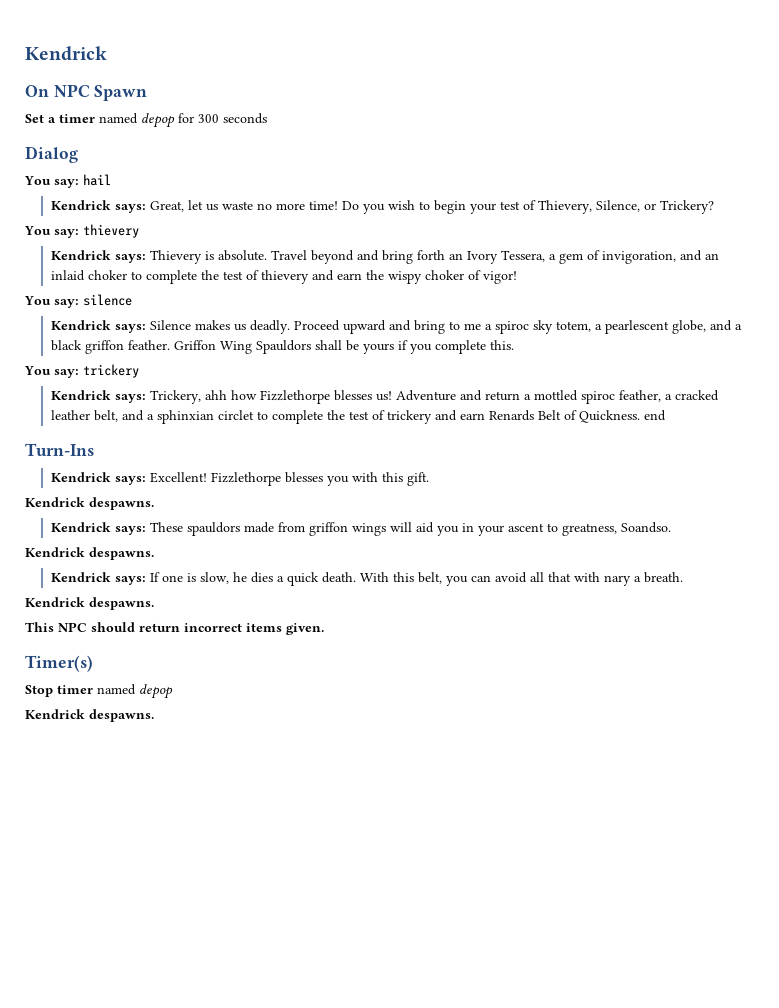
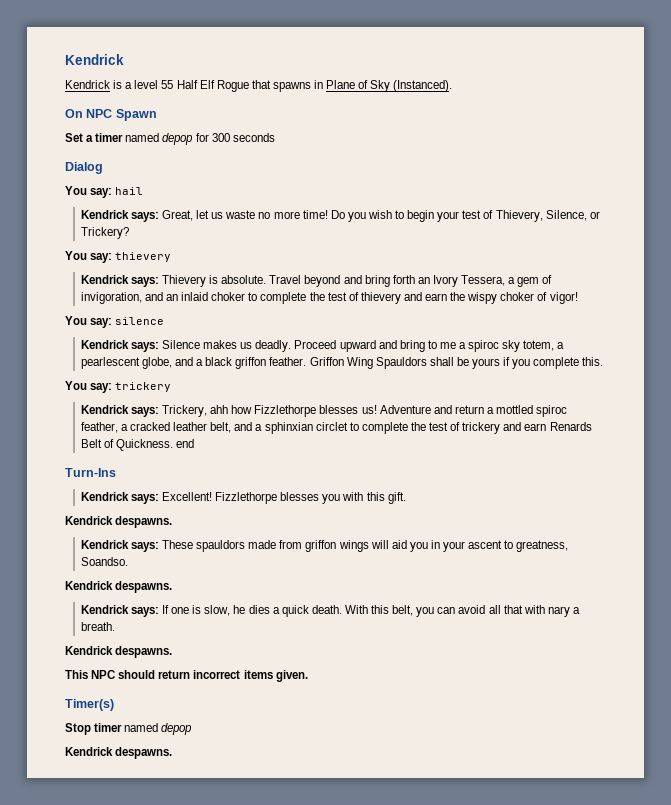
[25,46,107,61] Kendrick -> [65,54,124,65] [65,80,453,92] Kendrick // Kendrick is a level 55 Half Elf Rogue that spawns in Plane of Sky (Instanced).

